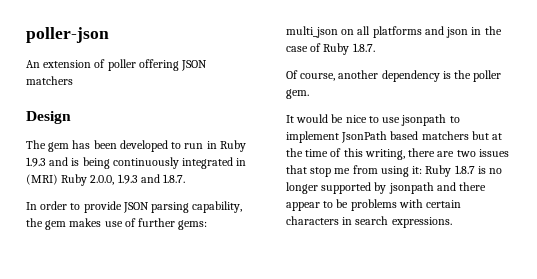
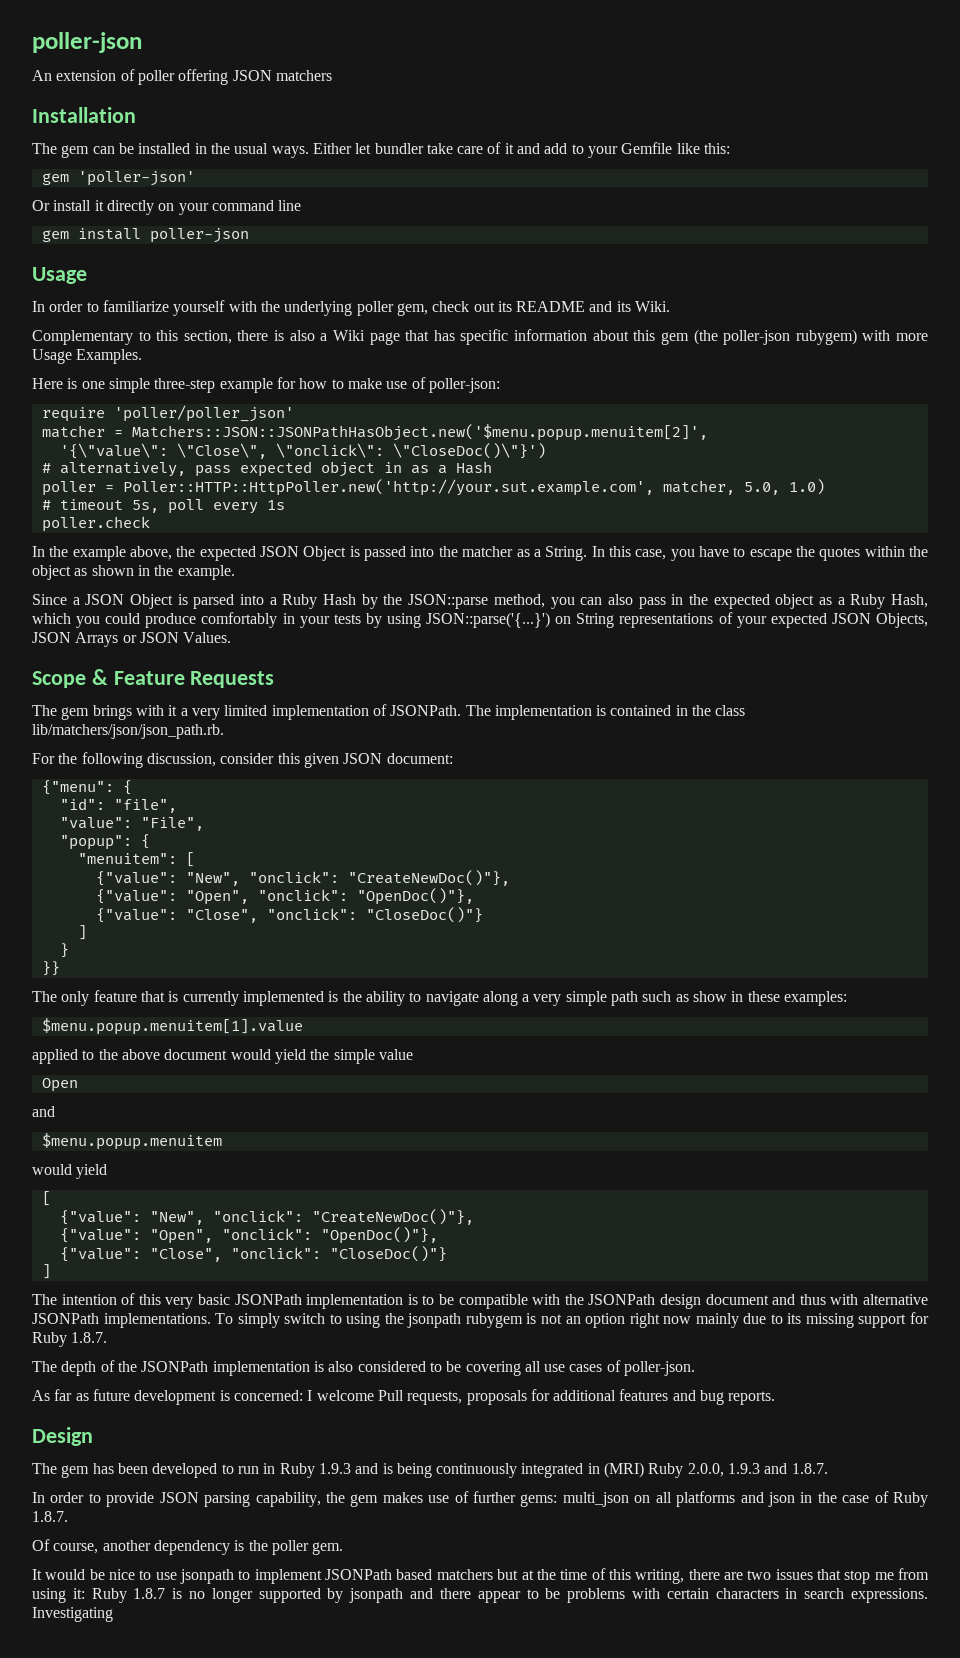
(73, 80) none -> [32,107,136,123] [32,142,731,158] [41,171,195,186] [32,200,302,215] [41,228,249,243] [32,267,87,284] [32,300,671,316] [32,329,928,345] [32,349,143,364] [32,377,500,393] [41,405,294,422] [41,424,708,441] [59,443,546,459] [41,461,492,477] [41,479,825,496] [41,499,285,514] [41,516,150,532] [32,546,928,561] [32,565,235,580] [32,594,928,609] [32,612,928,628] [32,632,232,647] [32,669,275,688] [32,704,746,720] [32,724,224,739] [32,752,453,768] [41,780,132,795] [59,798,177,813] [59,817,204,831] [59,834,150,850] [77,852,195,867] [95,870,510,886] [95,888,474,905] [95,907,483,923] [77,925,87,940] [59,943,69,958] [41,961,60,976] [32,990,848,1006] [41,1018,303,1035] [32,1049,413,1064] [41,1078,78,1092] [32,1106,55,1117] [41,1133,222,1150] [32,1164,108,1179] [41,1191,51,1206] [59,1209,474,1225] [59,1227,438,1244] [59,1246,447,1262] [41,1264,51,1279] [32,1293,929,1309] [32,1312,929,1328] [32,1332,108,1347] [32,1360,696,1376] [32,1389,776,1405] // Installation // The gem can be installed in the usual ways. Either let bundler take care of it and add to your Gemfile like this: // gem 'poller-json' // Or install it directly on your command line // gem install poller-json // Usage // In order to familiarize yourself with the underlying poller gem, check out its README and its Wiki. // Complementary to this section, there is also a Wiki page that has specific information about this gem (the poller-json rubygem) with more Usage Examples. // Here is one simple three-step example for how to make use of poller-json: // require 'poller/poller_json' // matcher = Matchers::JSON::JSONPathHasObject.new('$menu.popup.menuitem[2]', // '{\"value\": \"Close\", \"onclick\": \"CloseDoc()\"}') // # alternatively, pass expected object in as a Hash // poller = Poller::HTTP::HttpPoller.new('http://your.sut.example.com', matcher, 5.0, 1.0) // # timeout 5s, poll every 1s // poller.check // In the example above, the expected JSON Object is passed into the matcher as a String. In this case, you have to escape the quotes within the object as shown in the example. // Since a JSON Object is parsed into a Ruby Hash by the JSON::parse method, you can also pass in the expected object as a Ruby Hash, which you could produce comfortably in your tests by using JSON::parse('{...}') on String representations of your expected JSON Objects, JSON Arrays or JSON Values. // Scope & Feature Requests // The gem brings with it a very limited implementation of JSONPath. The implementation is contained in the class lib/matchers/json/json_path.rb. // For the following discussion, consider this given JSON document: // {"menu": { // "id": "file", // "value": "File", // "popup": { // "menuitem": [ // {"value": "New", "onclick": "CreateNewDoc()"}, // {"value": "Open", "onclick": "OpenDoc()"}, // {"value": "Close", "onclick": "CloseDoc()"} // ] // } // }} // The only feature that is currently implemented is the ability to navigate along a very simple path such as show in these examples: // $menu.popup.menuitem[1].value // applied to the above document would yield the simple value // Open // and // $menu.popup.menuitem // would yield // [ // {"value": "New", "onclick": "CreateNewDoc()"}, // {"value": "Open", "onclick": "OpenDoc()"}, // {"value": "Close", "onclick": "CloseDoc()"} // ] // The intention of this very basic JSONPath implementation is to be compatible with the JSONPath design document and thus with alternative JSONPath implementations. To simply switch to using the jsonpath rubygem is not an option right now mainly due to its missing support for Ruby 1.8.7. // The depth of the JSONPath implementation is also considered to be covering all use cases of poller-json. // As far as future development is concerned: I welcome Pull requests, proposals for additional features and bug reports.
[341,131,388,143] JsonPath -> [325,1569,393,1580] JSONPath
(452, 222) none -> [32,1607,113,1622] Investigating

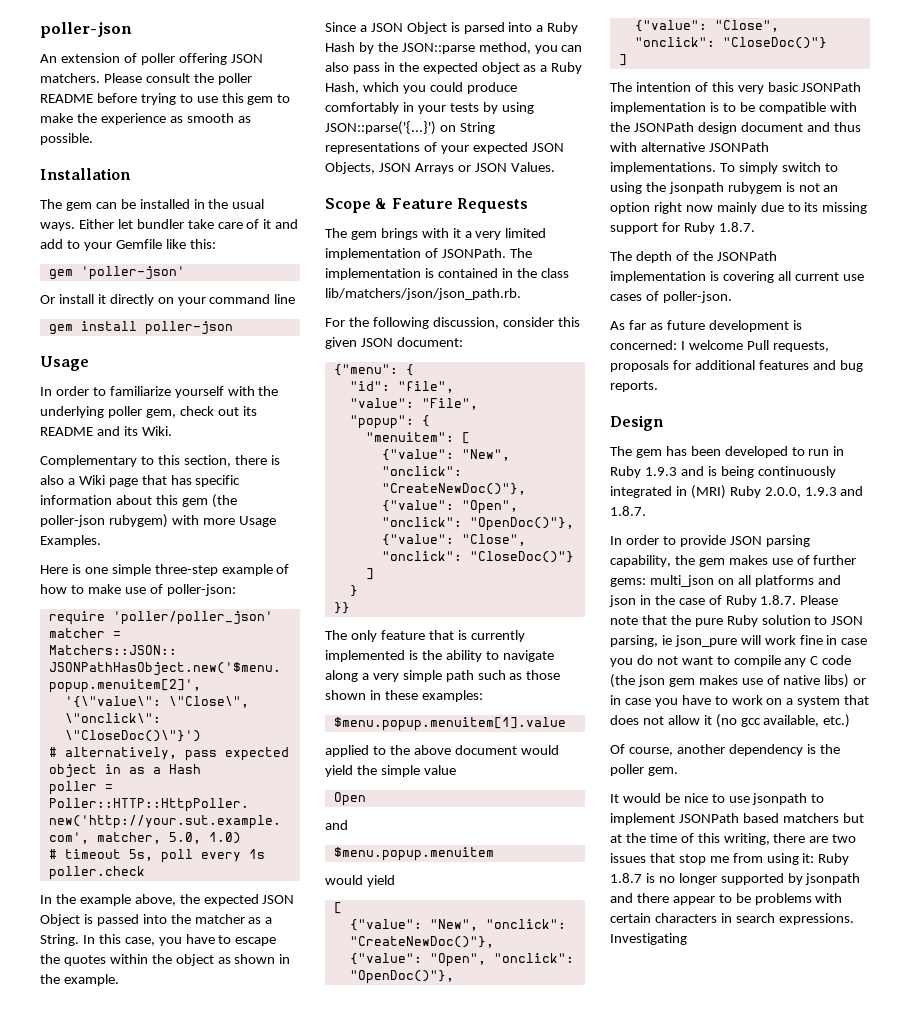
[275,70,332,81] matchers -> [40,73,252,85] [40,93,291,105] [40,113,251,125] [40,133,93,145] matchers. Please consult the poller README before trying to use this gem to make the experience as smooth as possible.
[276,377,296,389] for -> [276,564,290,574] of
[693,991,728,1002] show -> [526,670,561,680] [325,690,366,700] those shown
[328,1361,462,1372] also considered to be -> (719, 276) none
(541, 1366) none -> [794,272,839,281] current
(68, 1516) none -> [800,595,839,605] [610,615,864,627] [610,635,868,647] [610,655,852,667] [610,674,867,688] [610,695,870,707] [610,714,851,728] Please note that the pure Ruby solution to JSON parsing, ie json_pure will work fine in case you do not want to compile any C code (the json gem makes use of native libs) or in case you have to work on a system that does not allow it (no gcc available, etc.)

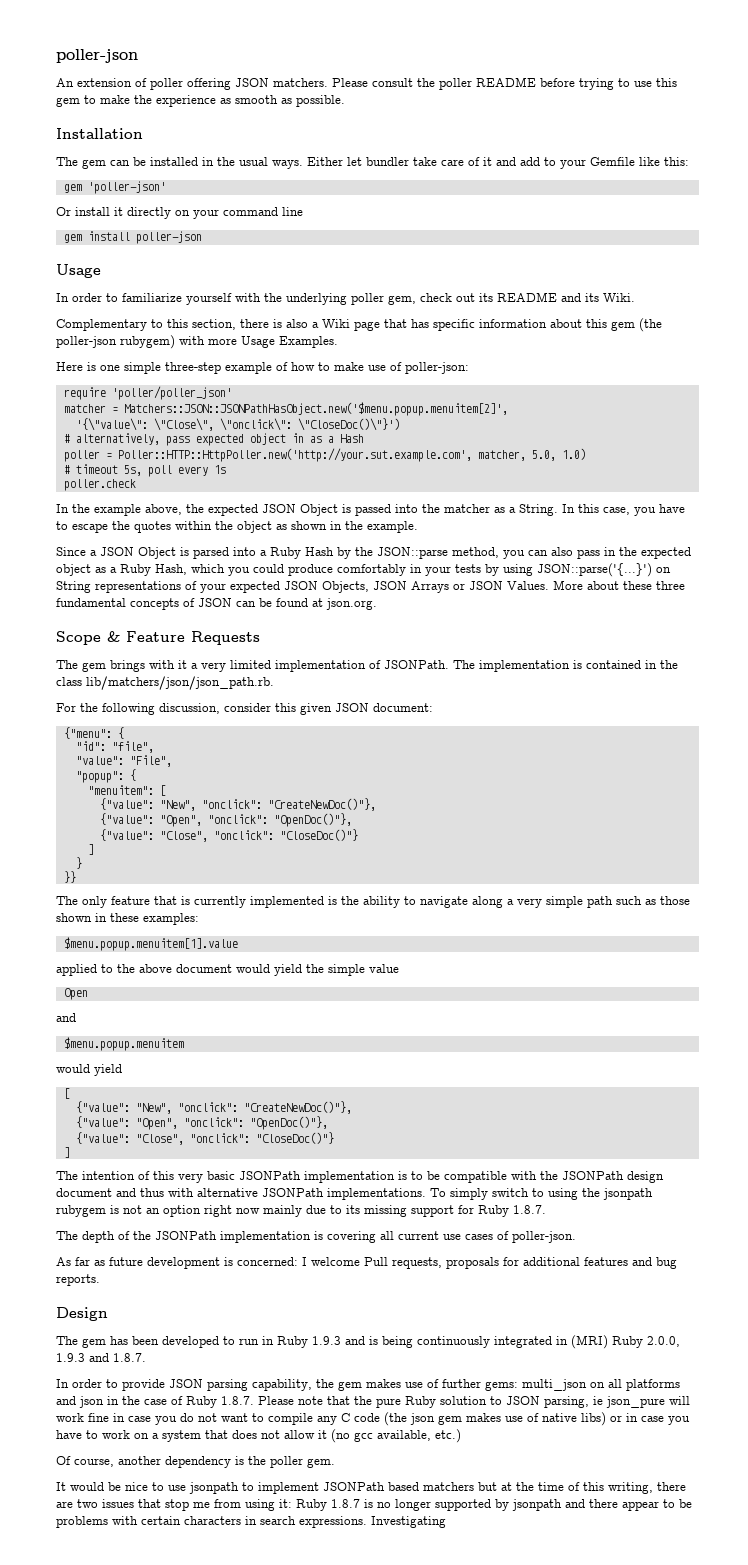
(555, 167) none -> [553,580,685,590] [56,598,377,610] More about these three fundamental concepts of JSON can be found at json.org.

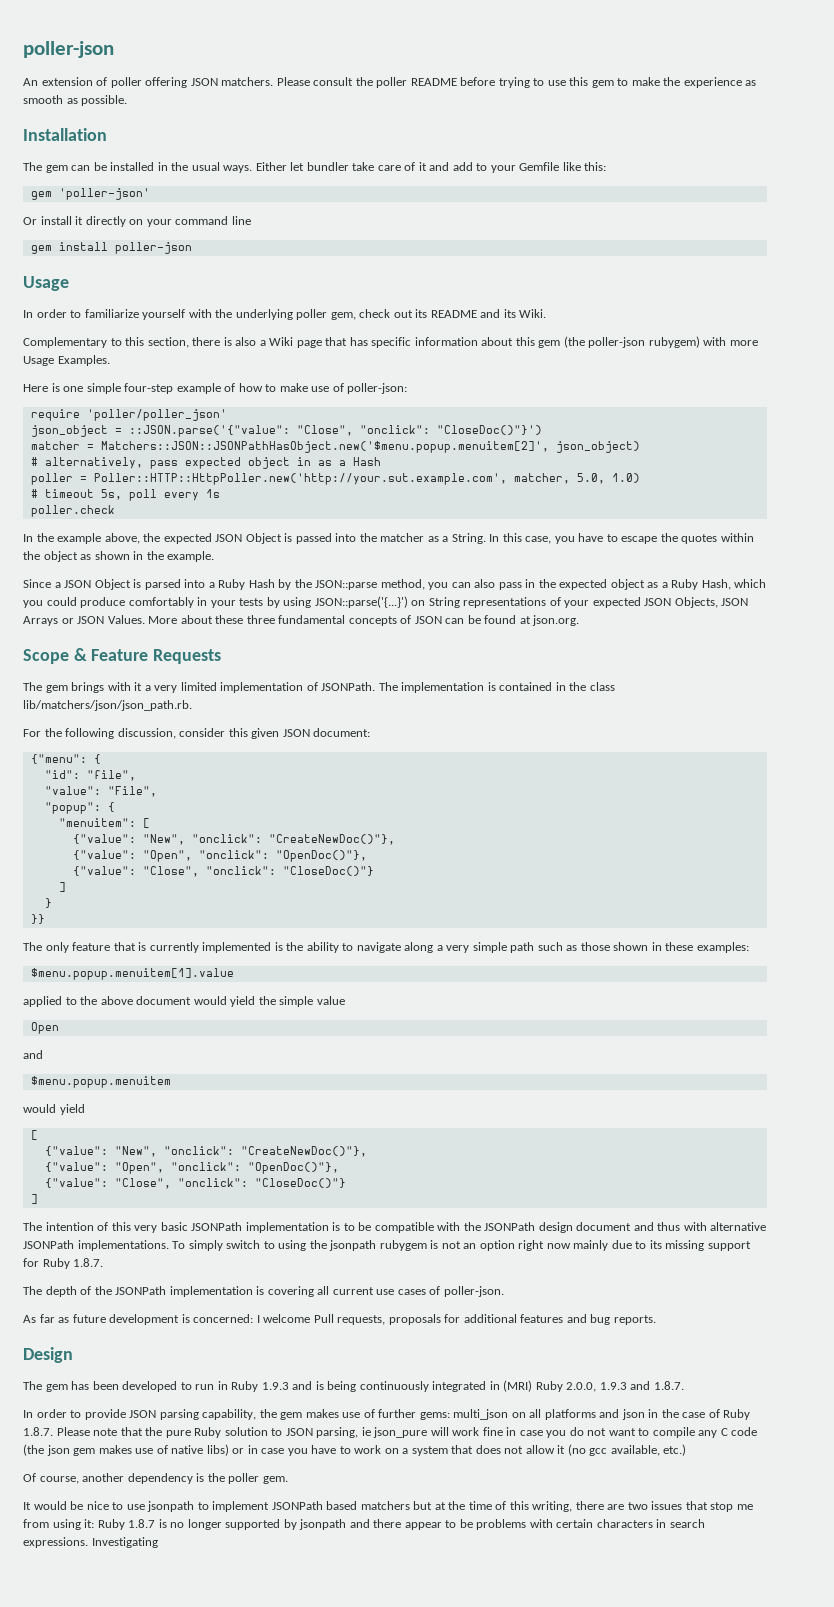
[165,362,221,374] three-step -> [124,383,174,394] four-step
(232, 393) none -> [30,425,542,437] // json_object = ::JSON.parse('{"value": "Close", "onclick": "CloseDoc()"}')
[75,418,400,431] // '{\"value\": \"Close\", \"onclick\": \"CloseDoc()\"}') -> [555,441,640,453] json_object)

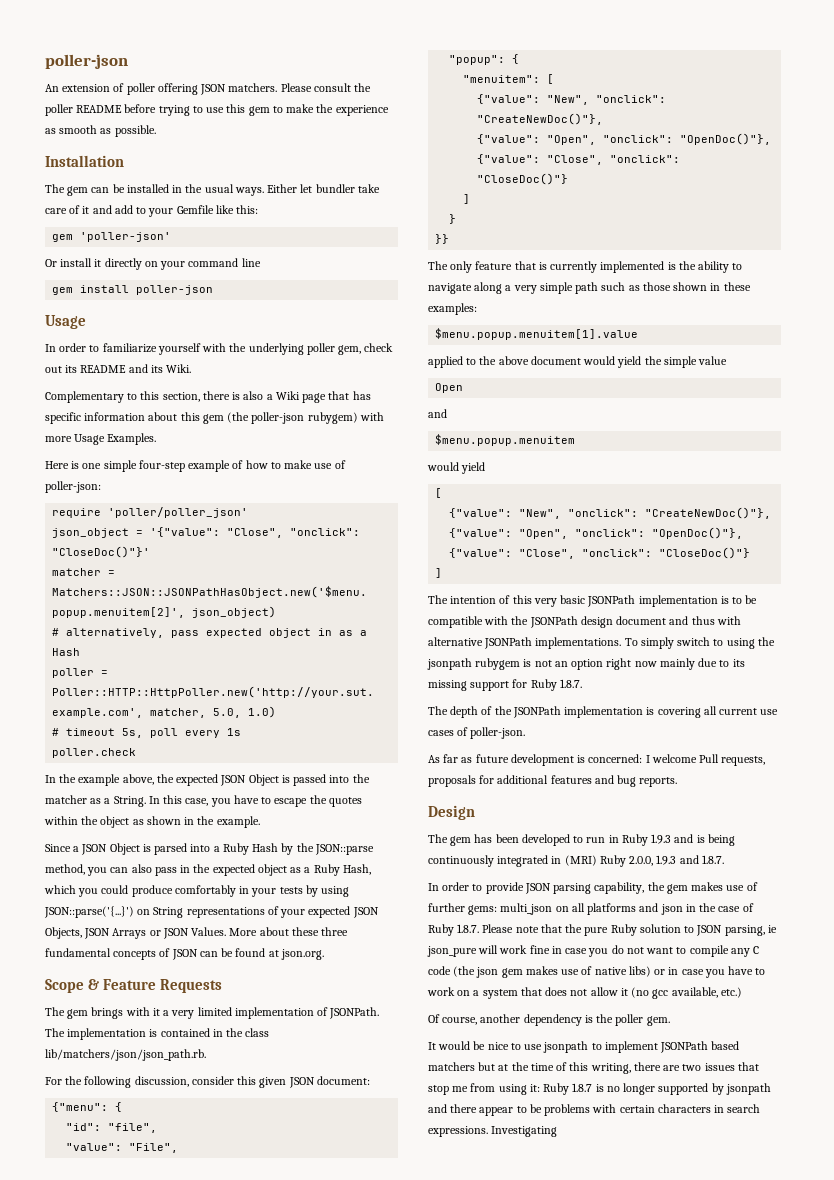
[128,425,542,437] ::JSON.parse('{"value": "Close", "onclick": "CloseDoc()"}') -> [150,527,361,538] [52,546,151,558] '{"value": "Close", "onclick": "CloseDoc()"}'

